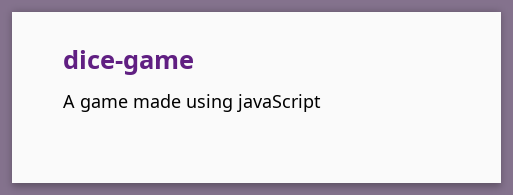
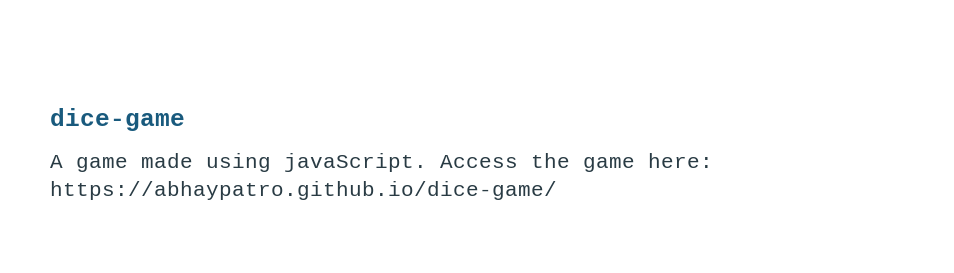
[237,94,321,112] javaScript -> [284,153,713,172] [50,181,557,200] javaScript. Access the game here: https://abhaypatro.github.io/dice-game/

